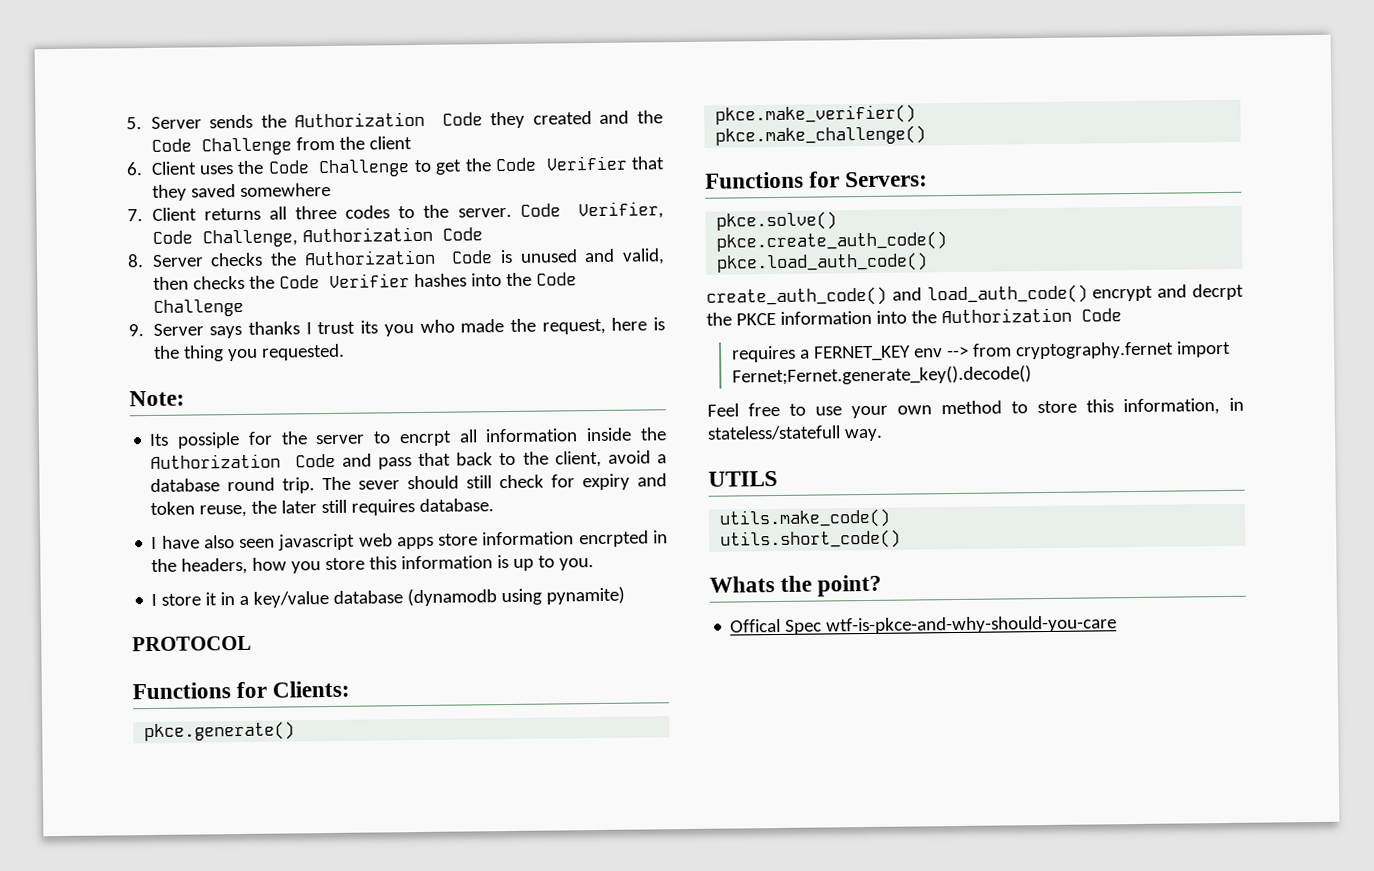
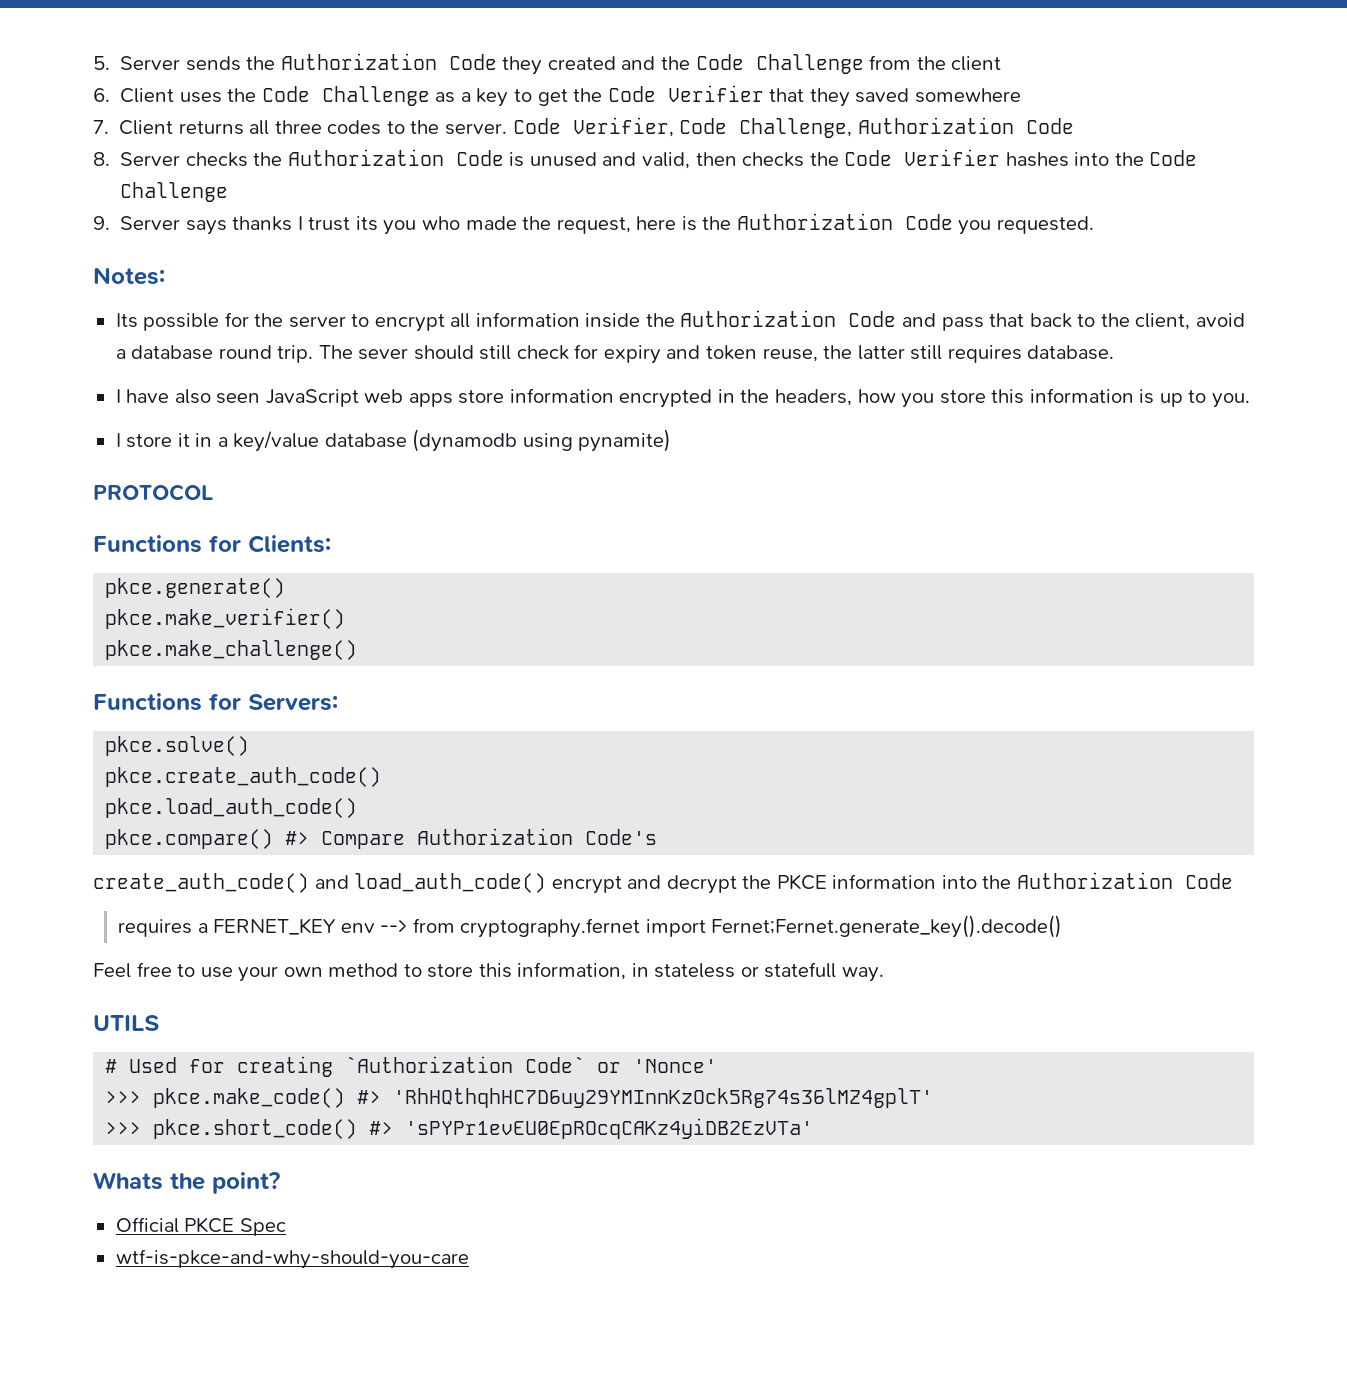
(411, 168) none -> [435,88,509,107] as a key
[182,345,224,362] thing -> [736,213,953,230] Authorization Code
[129,390,185,407] Note: -> [93,267,165,285] Notes:
[177,431,241,449] possiple -> [143,313,220,331] possible
[398,430,452,447] encrpt -> [374,314,445,332] encrypt
[281,500,318,514] later -> [857,345,905,360] latter
[278,533,356,551] javascript -> [265,389,359,407] JavaScript
[578,530,649,548] encrpted -> [619,389,713,408] encrypted
(929, 262) none -> [105,828,658,849] // pkce.compare() #> Compare Authorization Code's
[1192,283,1244,301] decrpt -> [666,875,737,894] decrypt
[707,425,841,441] stateless/statefull -> [654,962,837,978] stateless or statefull
[719,508,892,529] [720,529,902,550] utils.make_code() // utils.short_code() -> [105,1056,718,1077] [105,1088,934,1108] [105,1118,814,1139] # Used for creating `Authorization Code` or 'Nonce' // >>> pkce.make_code() #> 'RhHQthqhHC7D6uy29YMInnKzOck5Rg74s36lMZ4gplT' // >>> pkce.short_code() #> 'sPYPr1evEU0EpROcqCAKz4yiDB2EzVTa'
[730,618,782,633] Offical -> [115,1217,235,1233] Official PKCE
(823, 627) none -> (286, 1227) //

